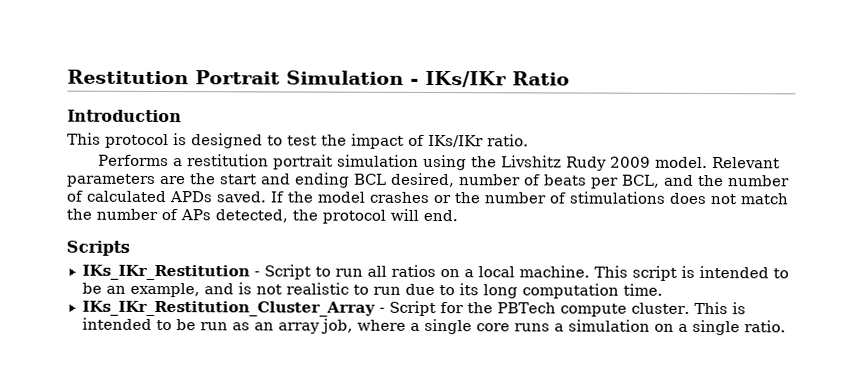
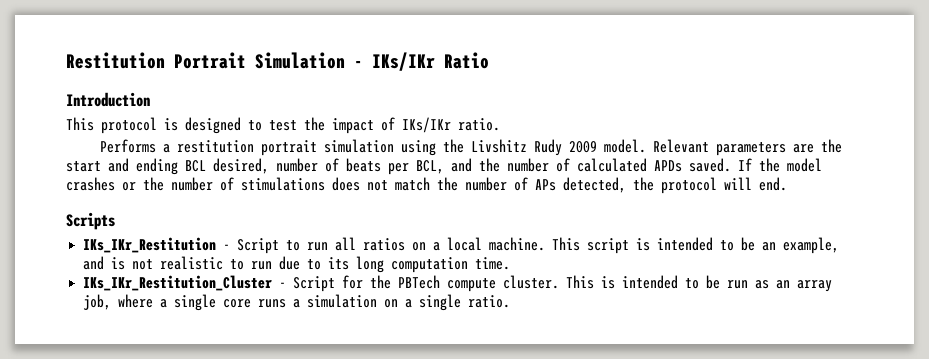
[81,300,376,317] IKs_IKr_Restitution_Cluster_Array -> [83,275,273,291] IKs_IKr_Restitution_Cluster

